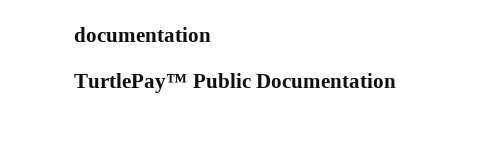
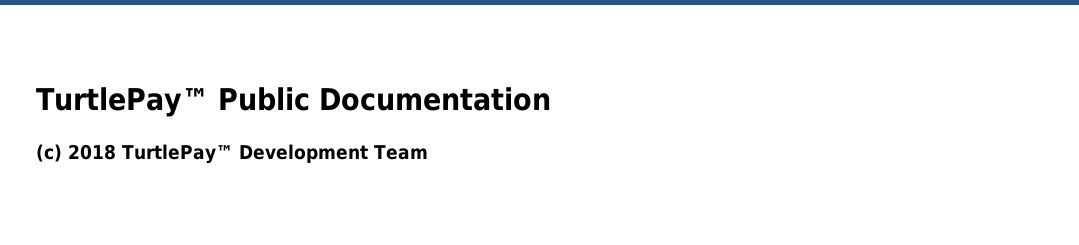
[74,27,211,42] documentation // -> (36, 102) none
(397, 80) none -> [36,144,428,164] // (c) 2018 TurtlePay™ Development Team

